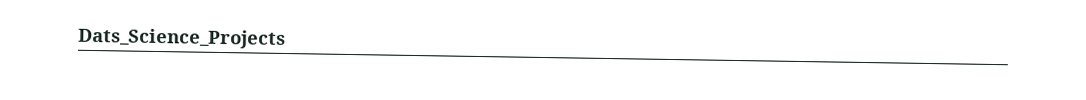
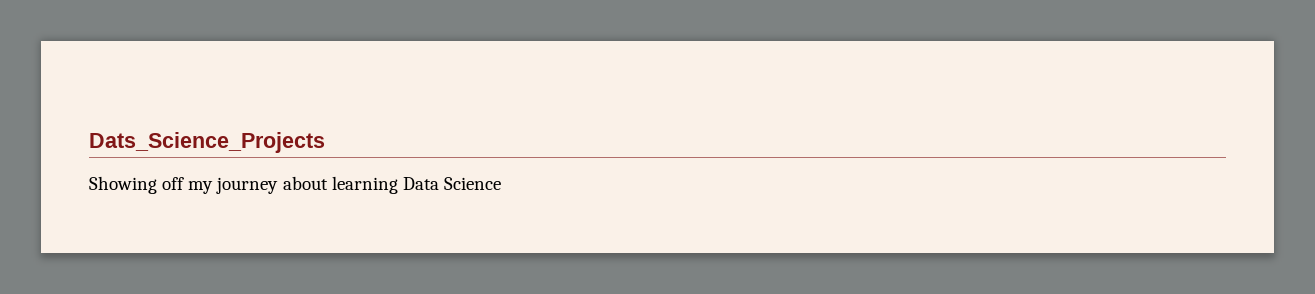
(286, 38) none -> [89,176,501,194] // Showing off my journey about learning Data Science

